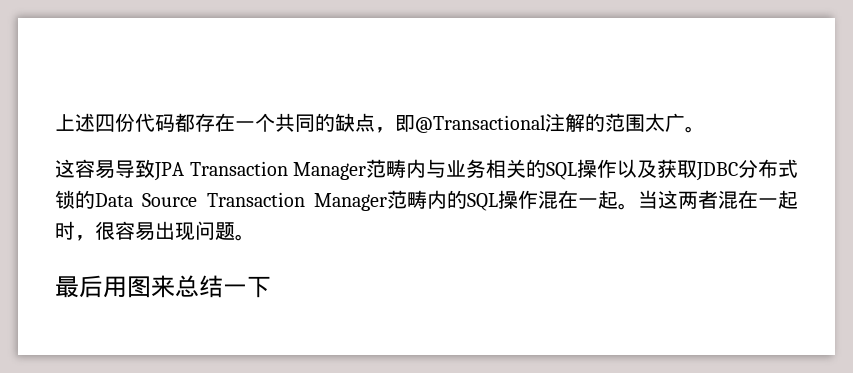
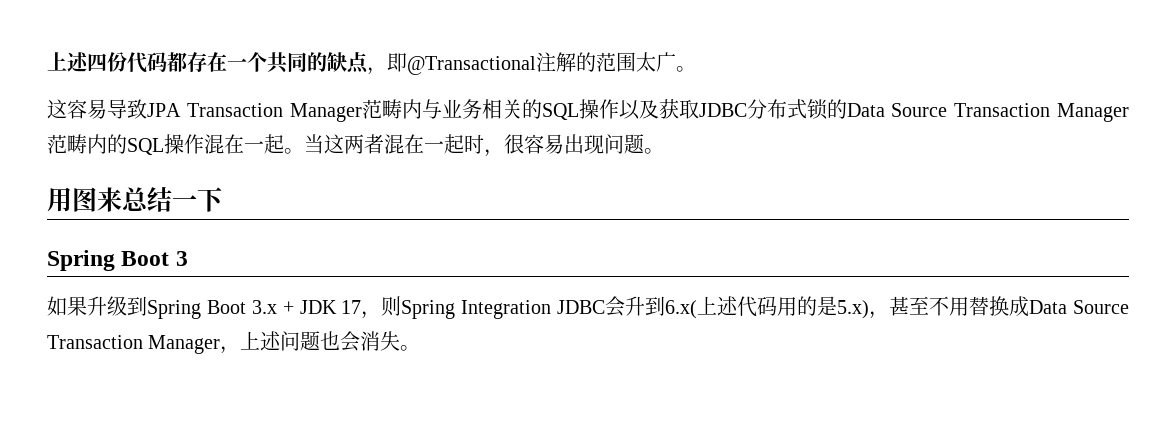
[55,275,103,298] 最后 -> (664, 151) none
(271, 287) none -> [47,250,188,271] [47,296,1129,319] [47,331,421,354] // Spring Boot 3 // 如果升级到Spring Boot 3.x + JDK 17，则Spring Integration JDBC会升到6.x(上述代码用的是5.x)，甚至不用替换成Data Source Transaction Manager，上述问题也会消失。

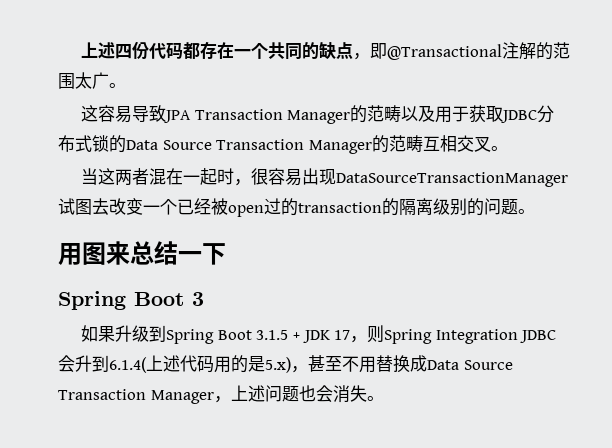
[361,99,659,120] 范畴内与业务相关的SQL操作以及 -> [350,105,470,123] 的范畴以及用于
[47,134,304,155] 范畴内的SQL操作混在一起。 -> [371,135,508,153] 的范畴互相交叉。 //
(604, 144) none -> [336,172,569,187] [58,198,484,217] DataSourceTransactionManager试图去改变一个已经被open过的transaction的隔离级别的
[251,300,277,314] 3.x -> [256,330,289,340] 3.1.5
[665,300,698,319] 6.x( -> [109,357,147,373] 6.1.4(

